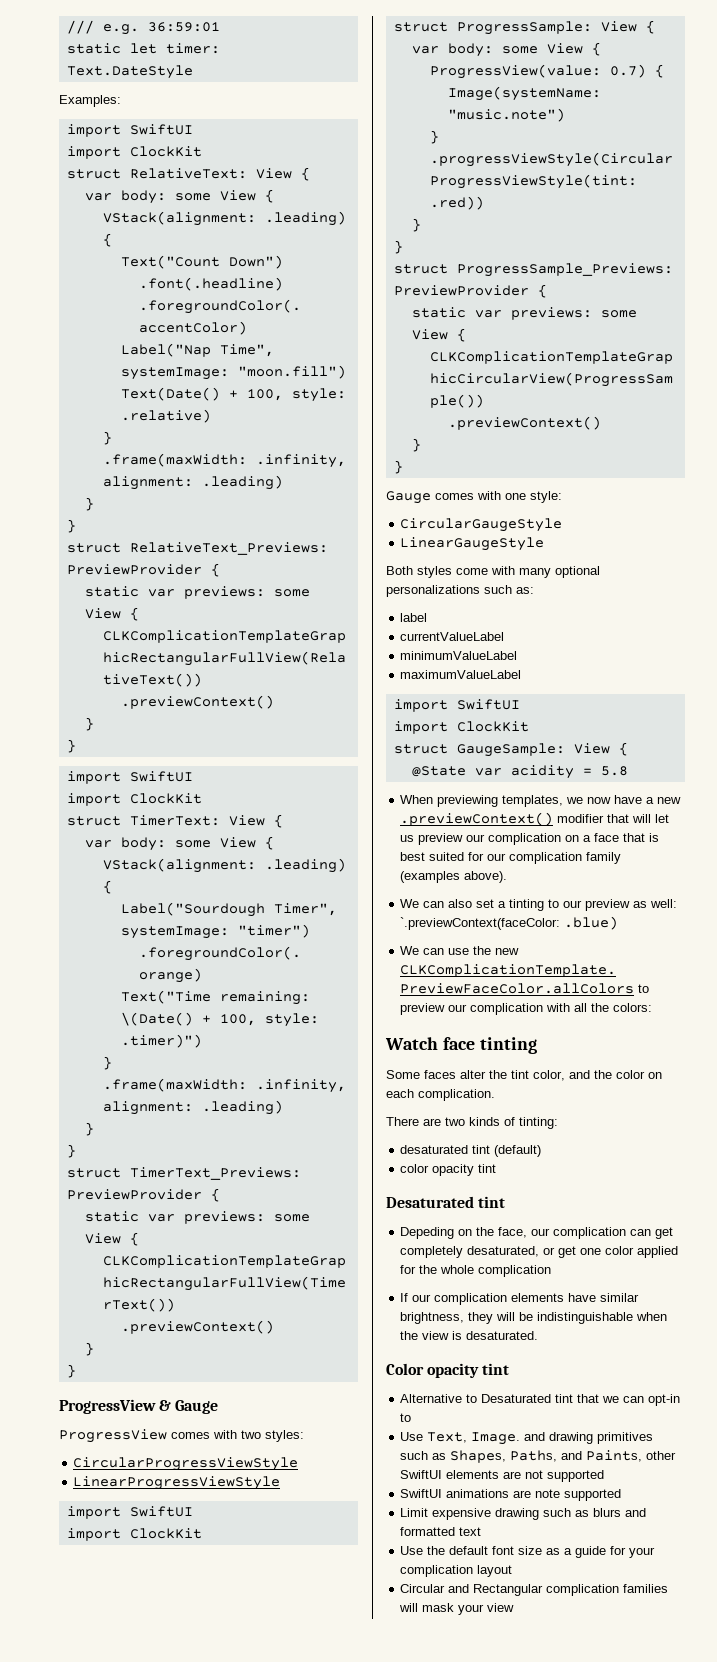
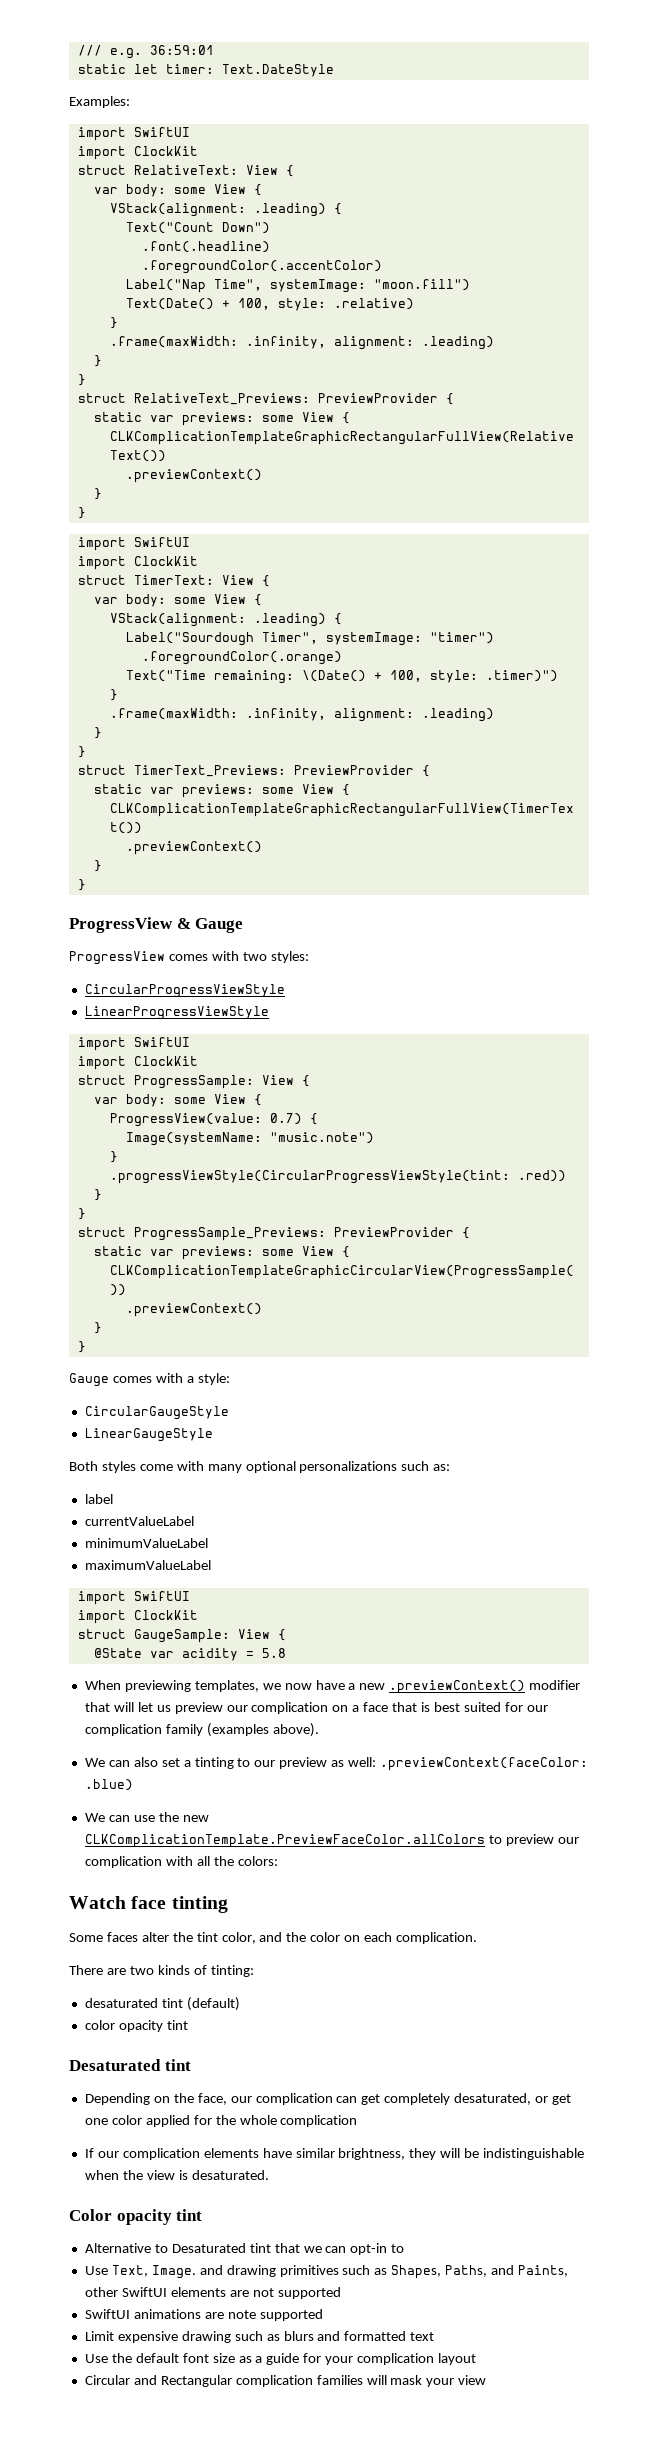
[505,493,526,500] one -> [186,1376,194,1383] a
[400,917,561,930] `.previewContext(faceColor: -> [380,1757,589,1771] .previewContext(faceColor:
[400,1227,455,1239] Depeding -> [84,2093,150,2105] Depending

